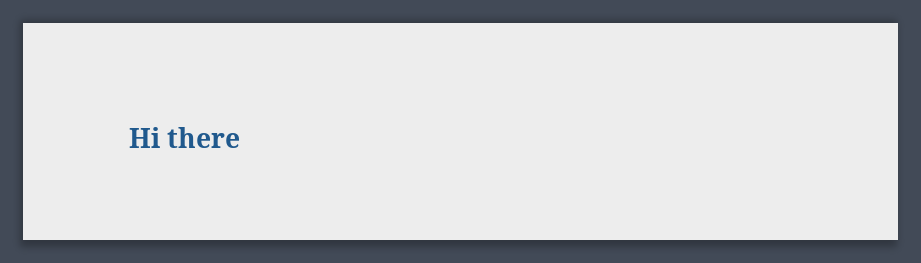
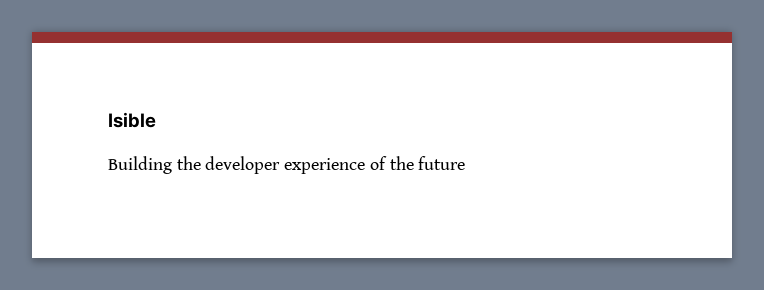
[129,127,241,148] Hi there -> [108,112,156,128] [108,156,466,174] Isible // Building the developer experience of the future

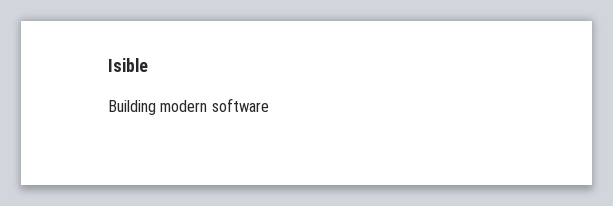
[176,156,466,174] the developer experience of the future -> [160,98,269,112] modern software

